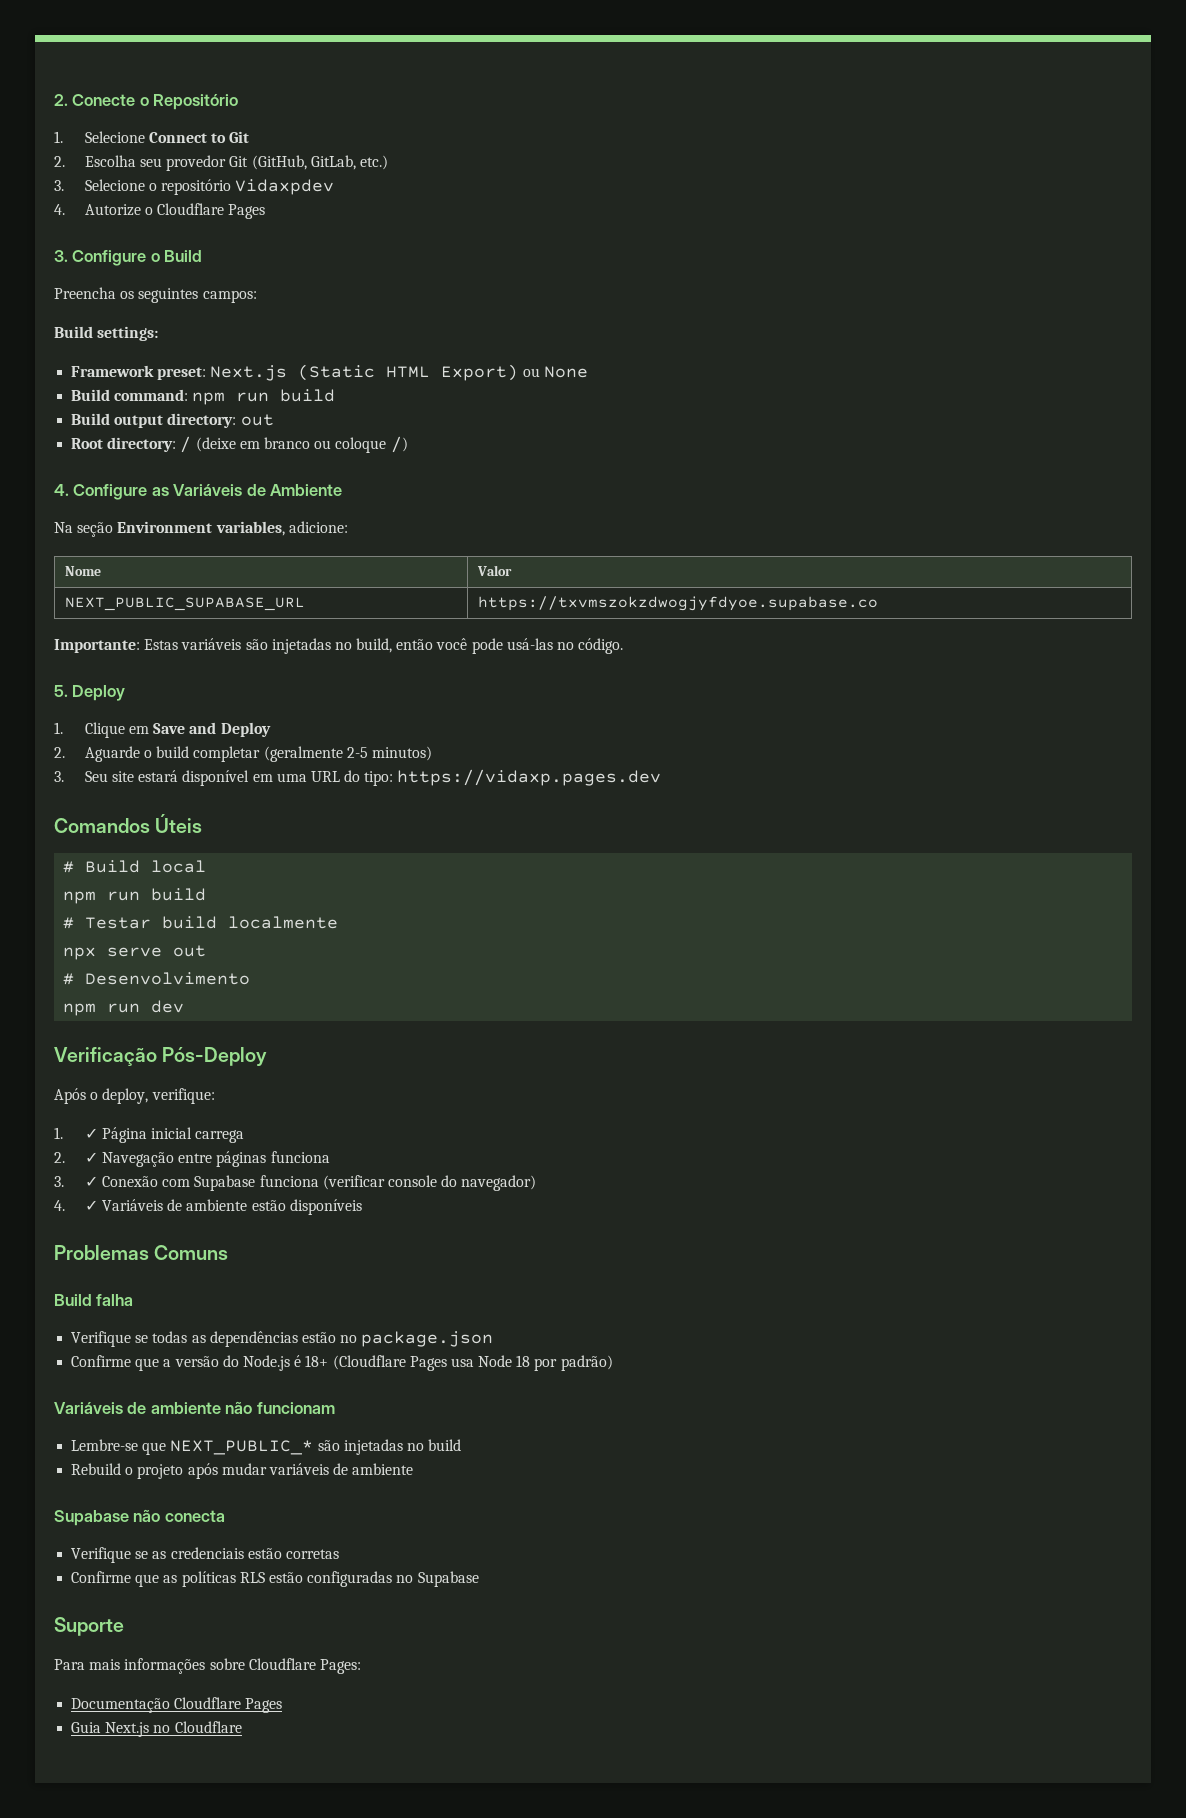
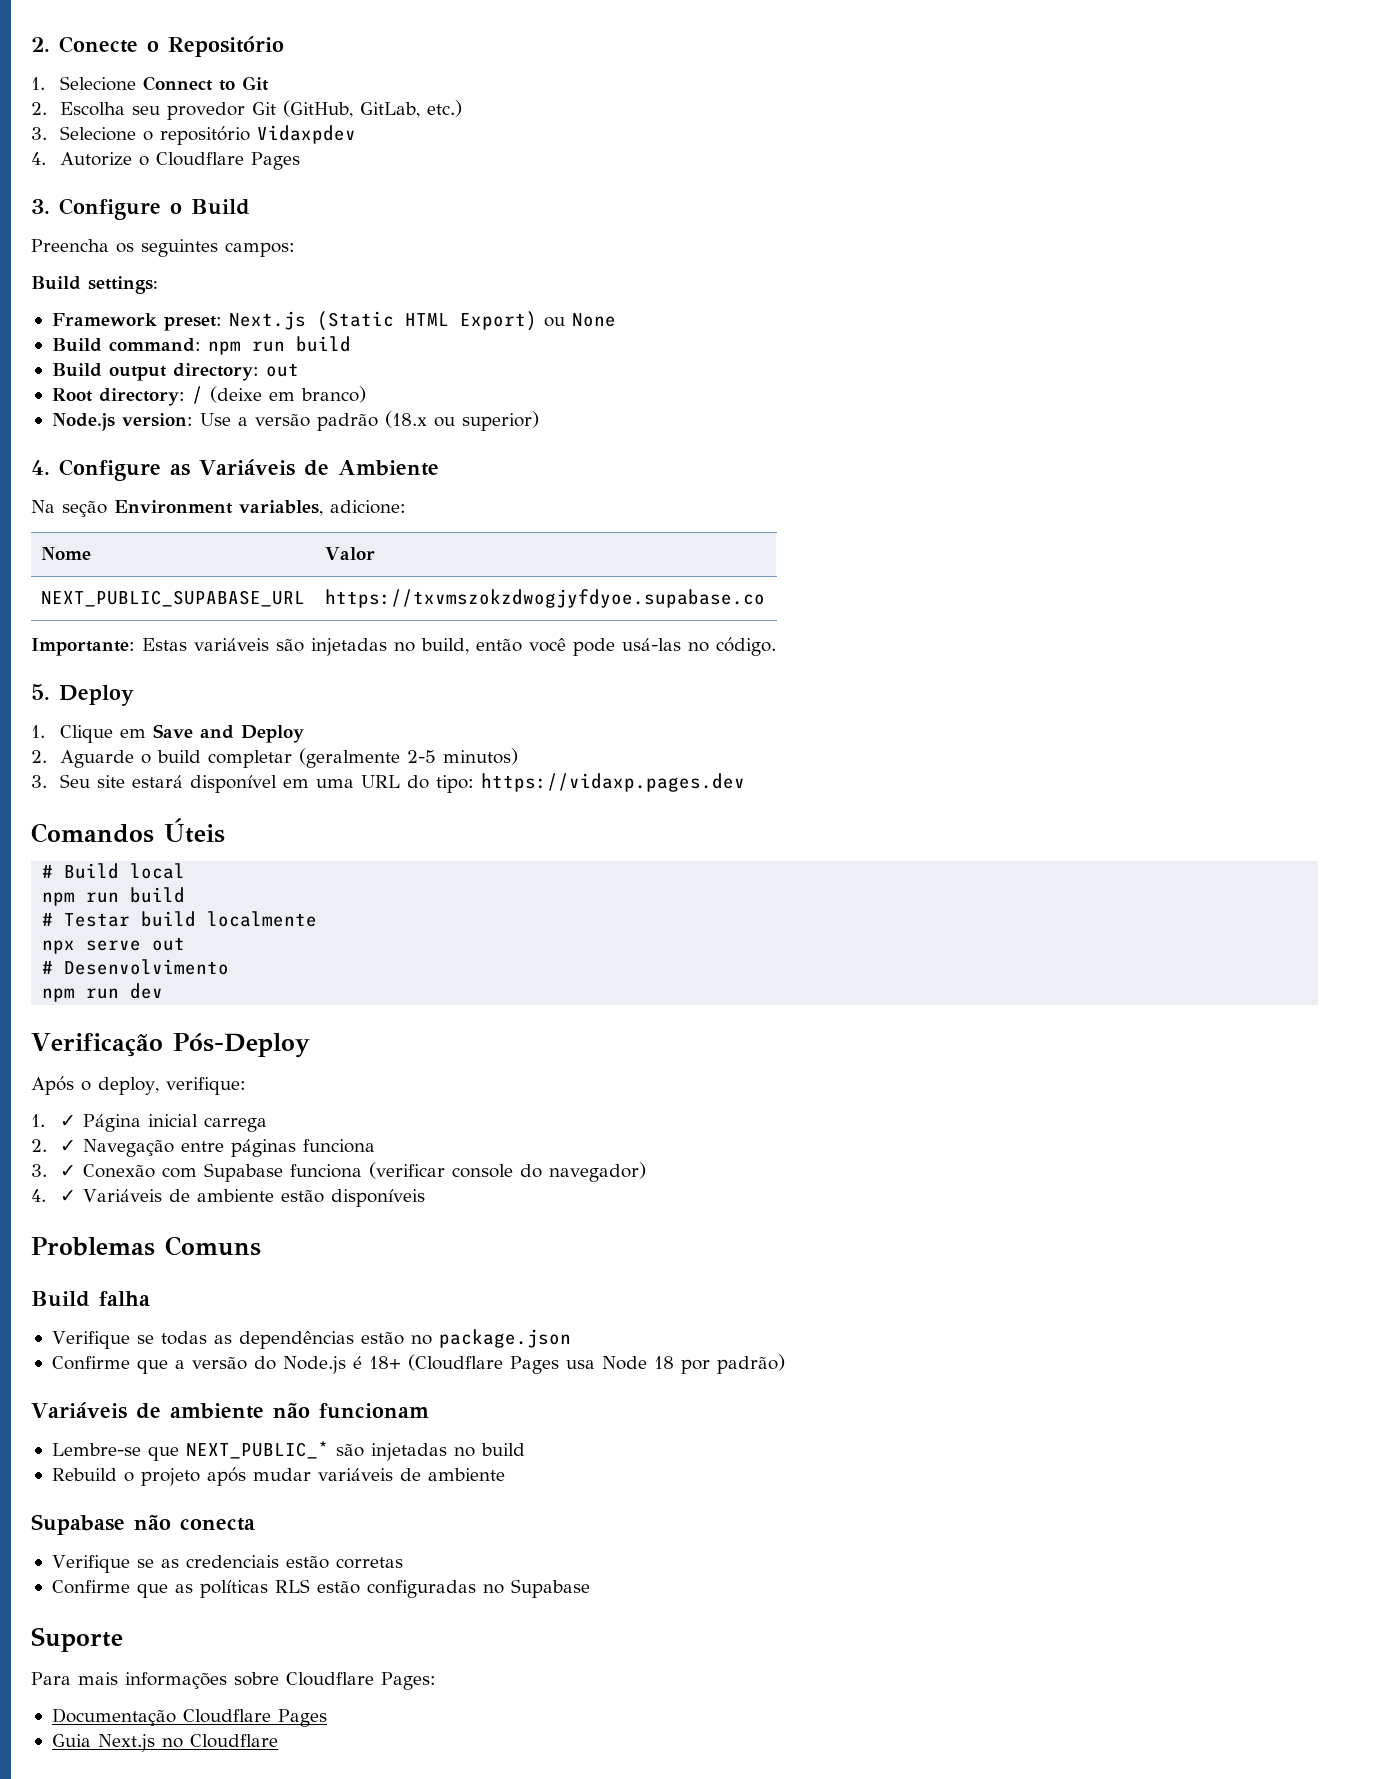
[263,436,408,453] branco ou coloque /) -> [300,386,366,403] [51,411,539,431] branco) // Node.js version: Use a versão padrão (18.x ou superior)

